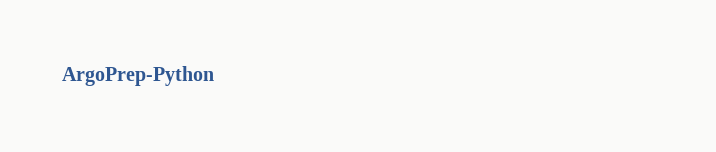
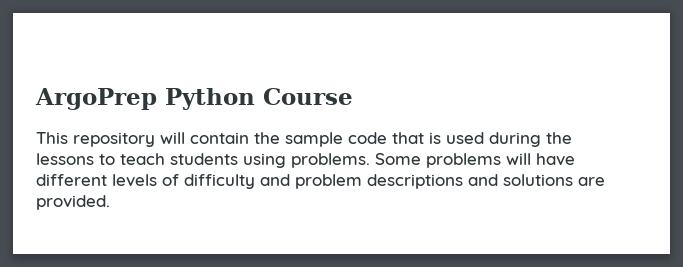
[62,66,214,86] ArgoPrep-Python -> [35,88,353,110] [36,132,572,147] [36,153,575,168] [36,174,605,189] [36,195,110,210] ArgoPrep Python Course // This repository will contain the sample code that is used during the lessons to teach students using problems. Some problems will have different levels of difficulty and problem descriptions and solutions are provided.

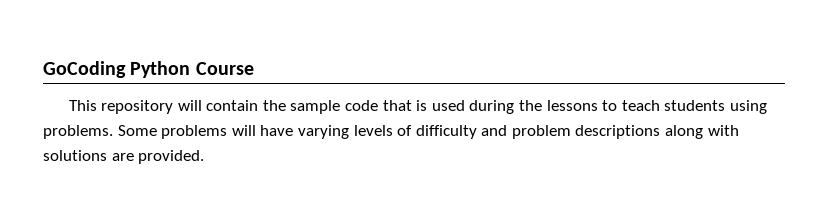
[35,88,157,110] ArgoPrep -> [43,61,126,78] GoCoding
[36,174,107,186] different -> [297,125,349,139] varying
[468,174,498,186] and -> [665,125,739,139] along with

